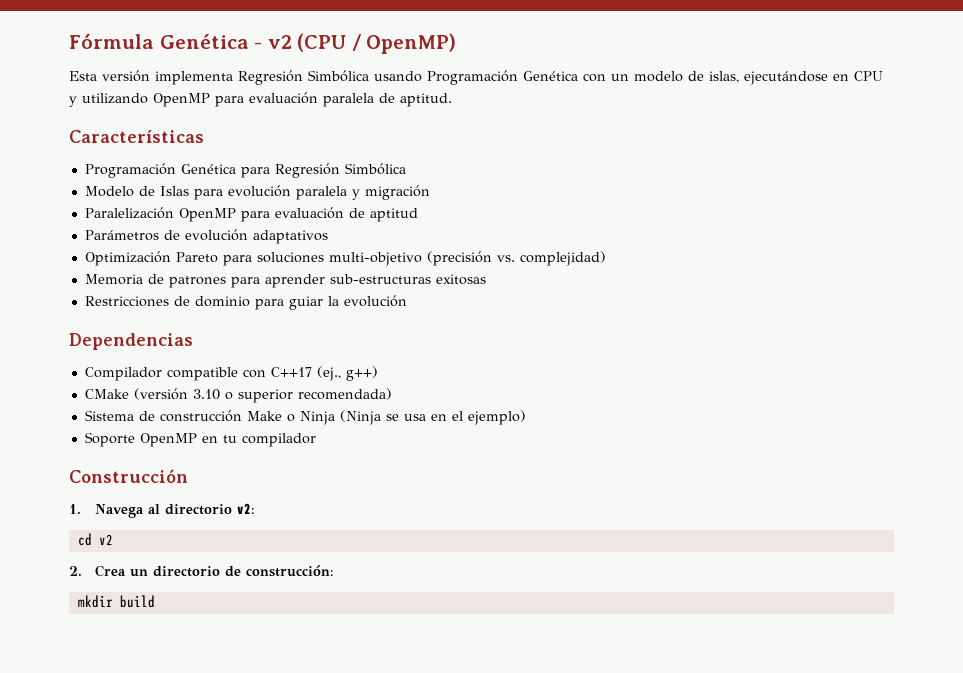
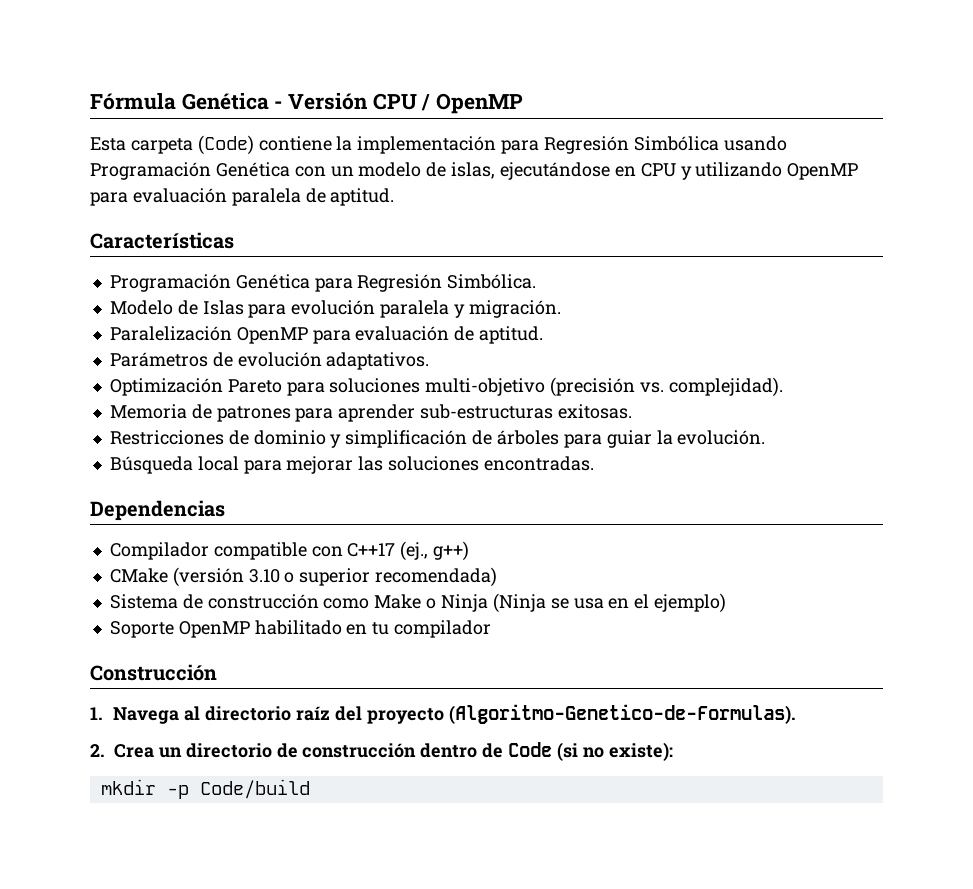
[267,33,457,54] [69,70,233,85] v2 (CPU / OpenMP) // Esta versión implementa -> [288,93,524,114] [90,135,540,155] Versión CPU / OpenMP // Esta carpeta (Code) contiene la implementación para
[344,163,406,175] Simbólica -> [447,274,537,289] Simbólica.
[364,185,430,200] migración -> [468,300,561,318] migración.
[369,208,418,222] aptitud -> [479,326,544,344] aptitud.
[252,230,328,244] adaptativos -> [326,352,430,370] adaptativos.
[519,251,606,266] complejidad) -> [668,377,783,397] complejidad).
[435,274,486,285] exitosas -> [557,404,632,419] exitosas.
[254,295,407,310] para guiar la evolución -> [330,430,766,448] [109,456,594,474] y simplificación de árboles para guiar la evolución. // Búsqueda local para mejorar las soluciones encontradas.
(242, 416) none -> [323,598,370,609] como
(197, 440) none -> [254,620,342,635] habilitado
[236,503,255,514] [77,533,113,546] v2: // cd v2 -> [296,704,796,724] raíz del proyecto (Algoritmo-Genetico-de-Formulas).
[245,565,334,577] construcción: -> [302,742,673,761] construcción dentro de Code (si no existe):
[119,595,155,608] build -> [166,779,310,799] -p Code/build

